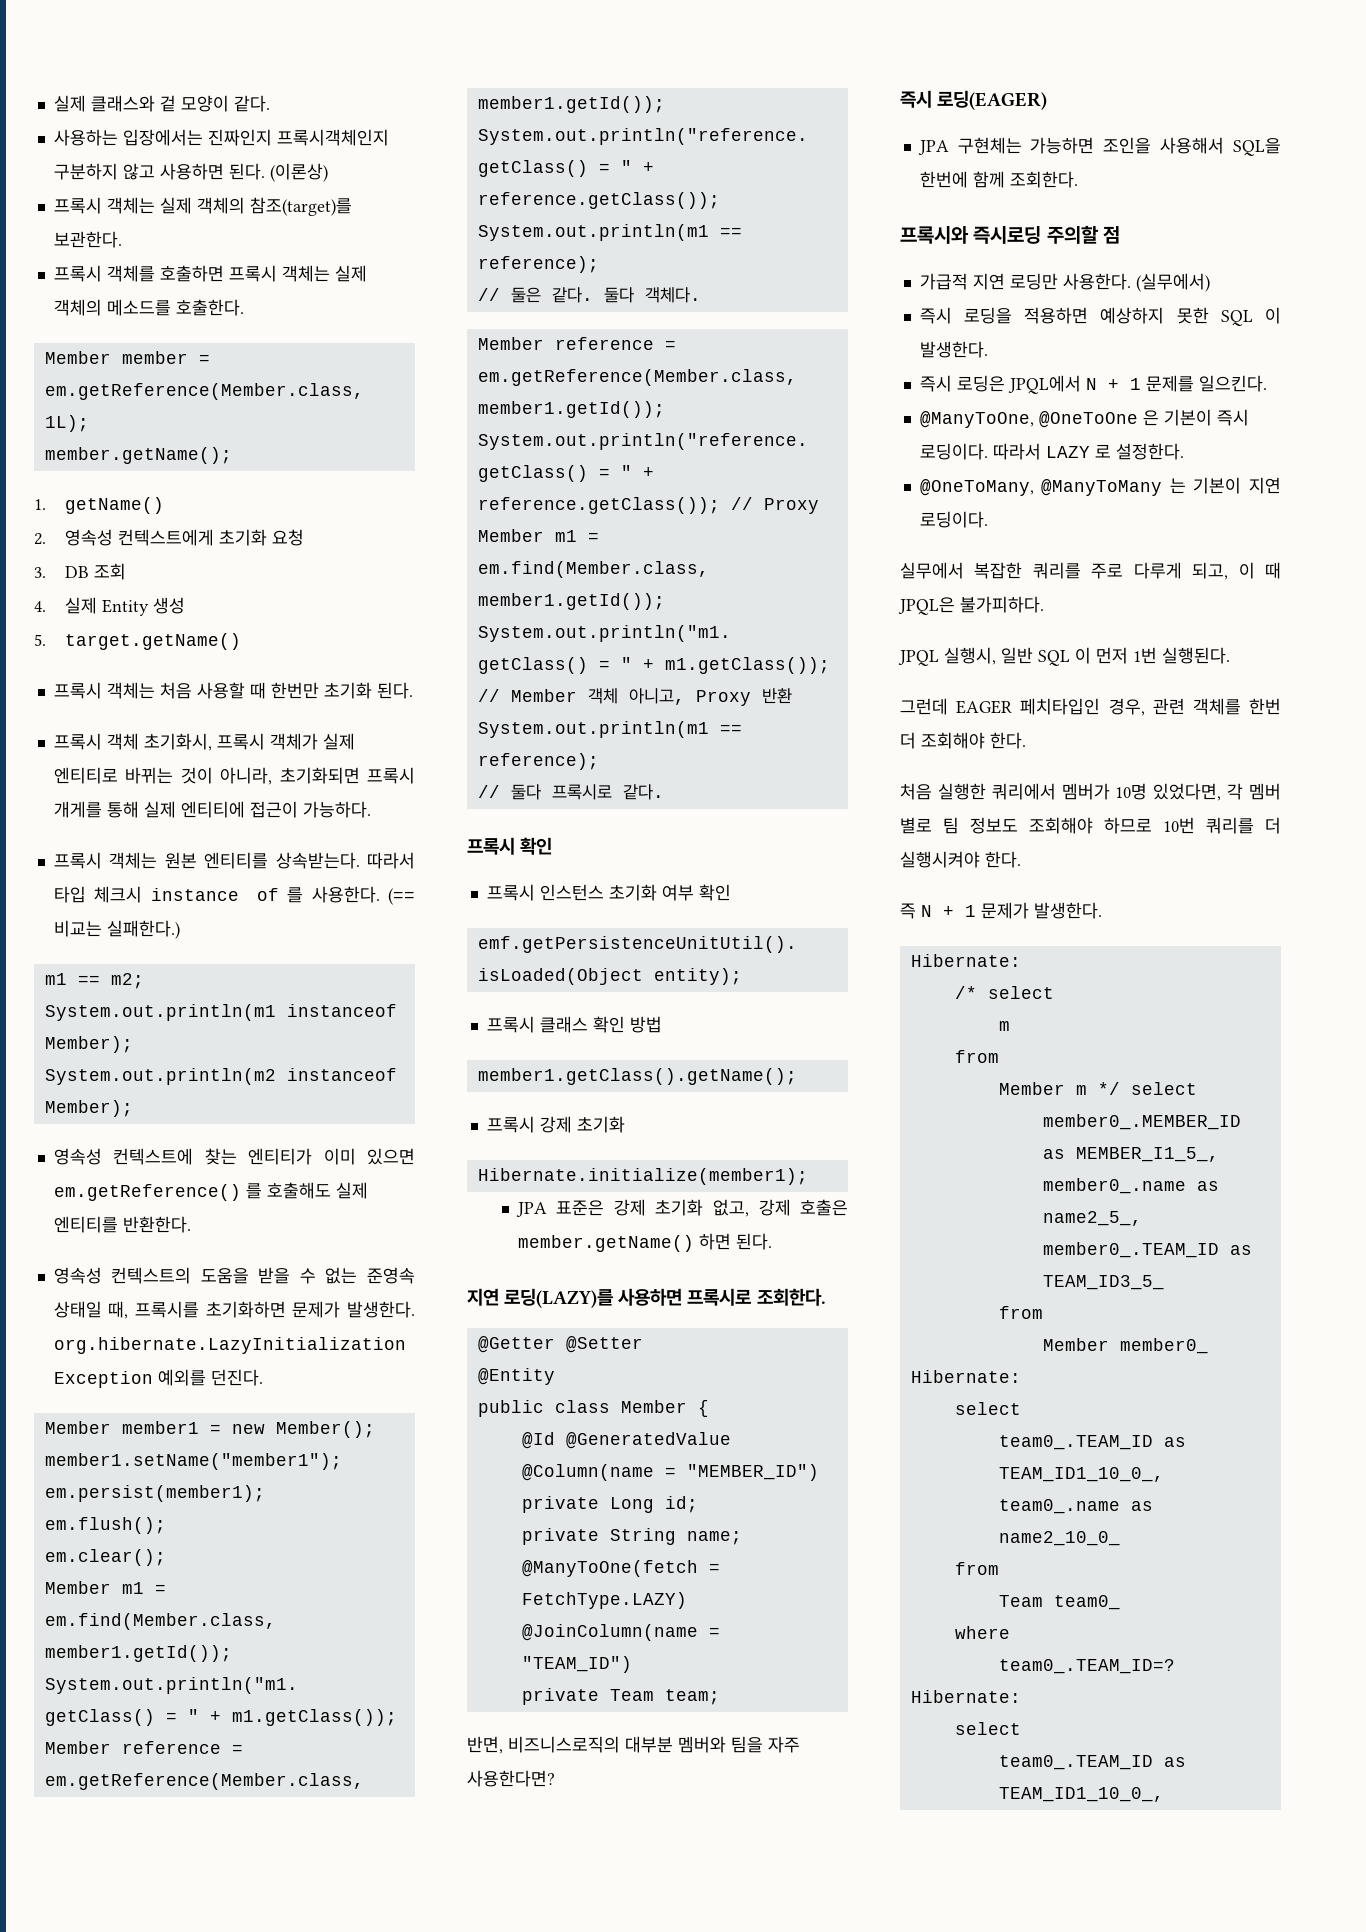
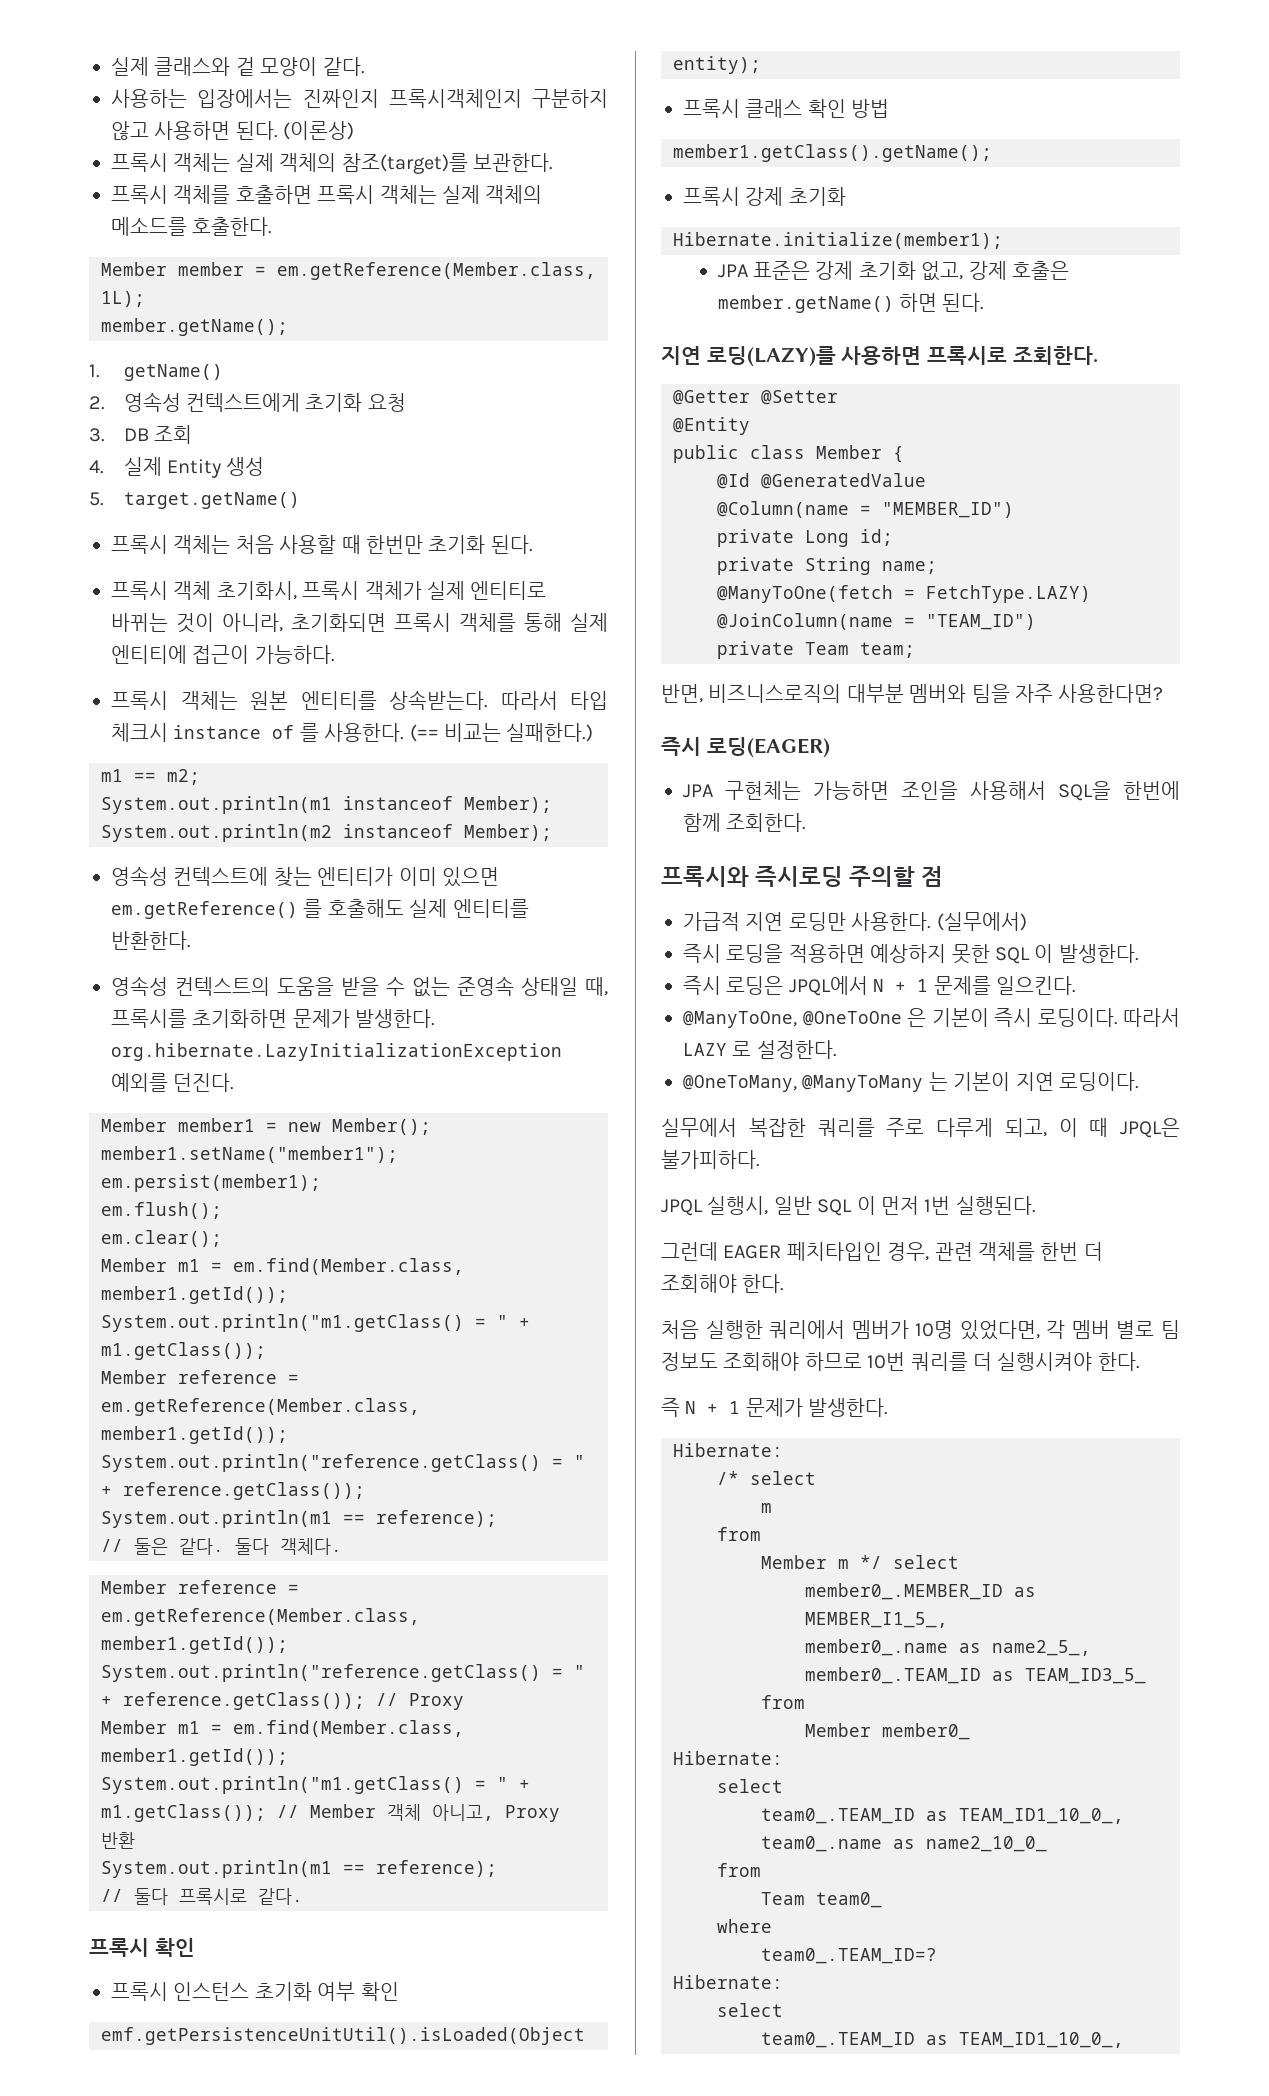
[53,801,102,818] 개게를 -> [459,613,516,632] 객체를

